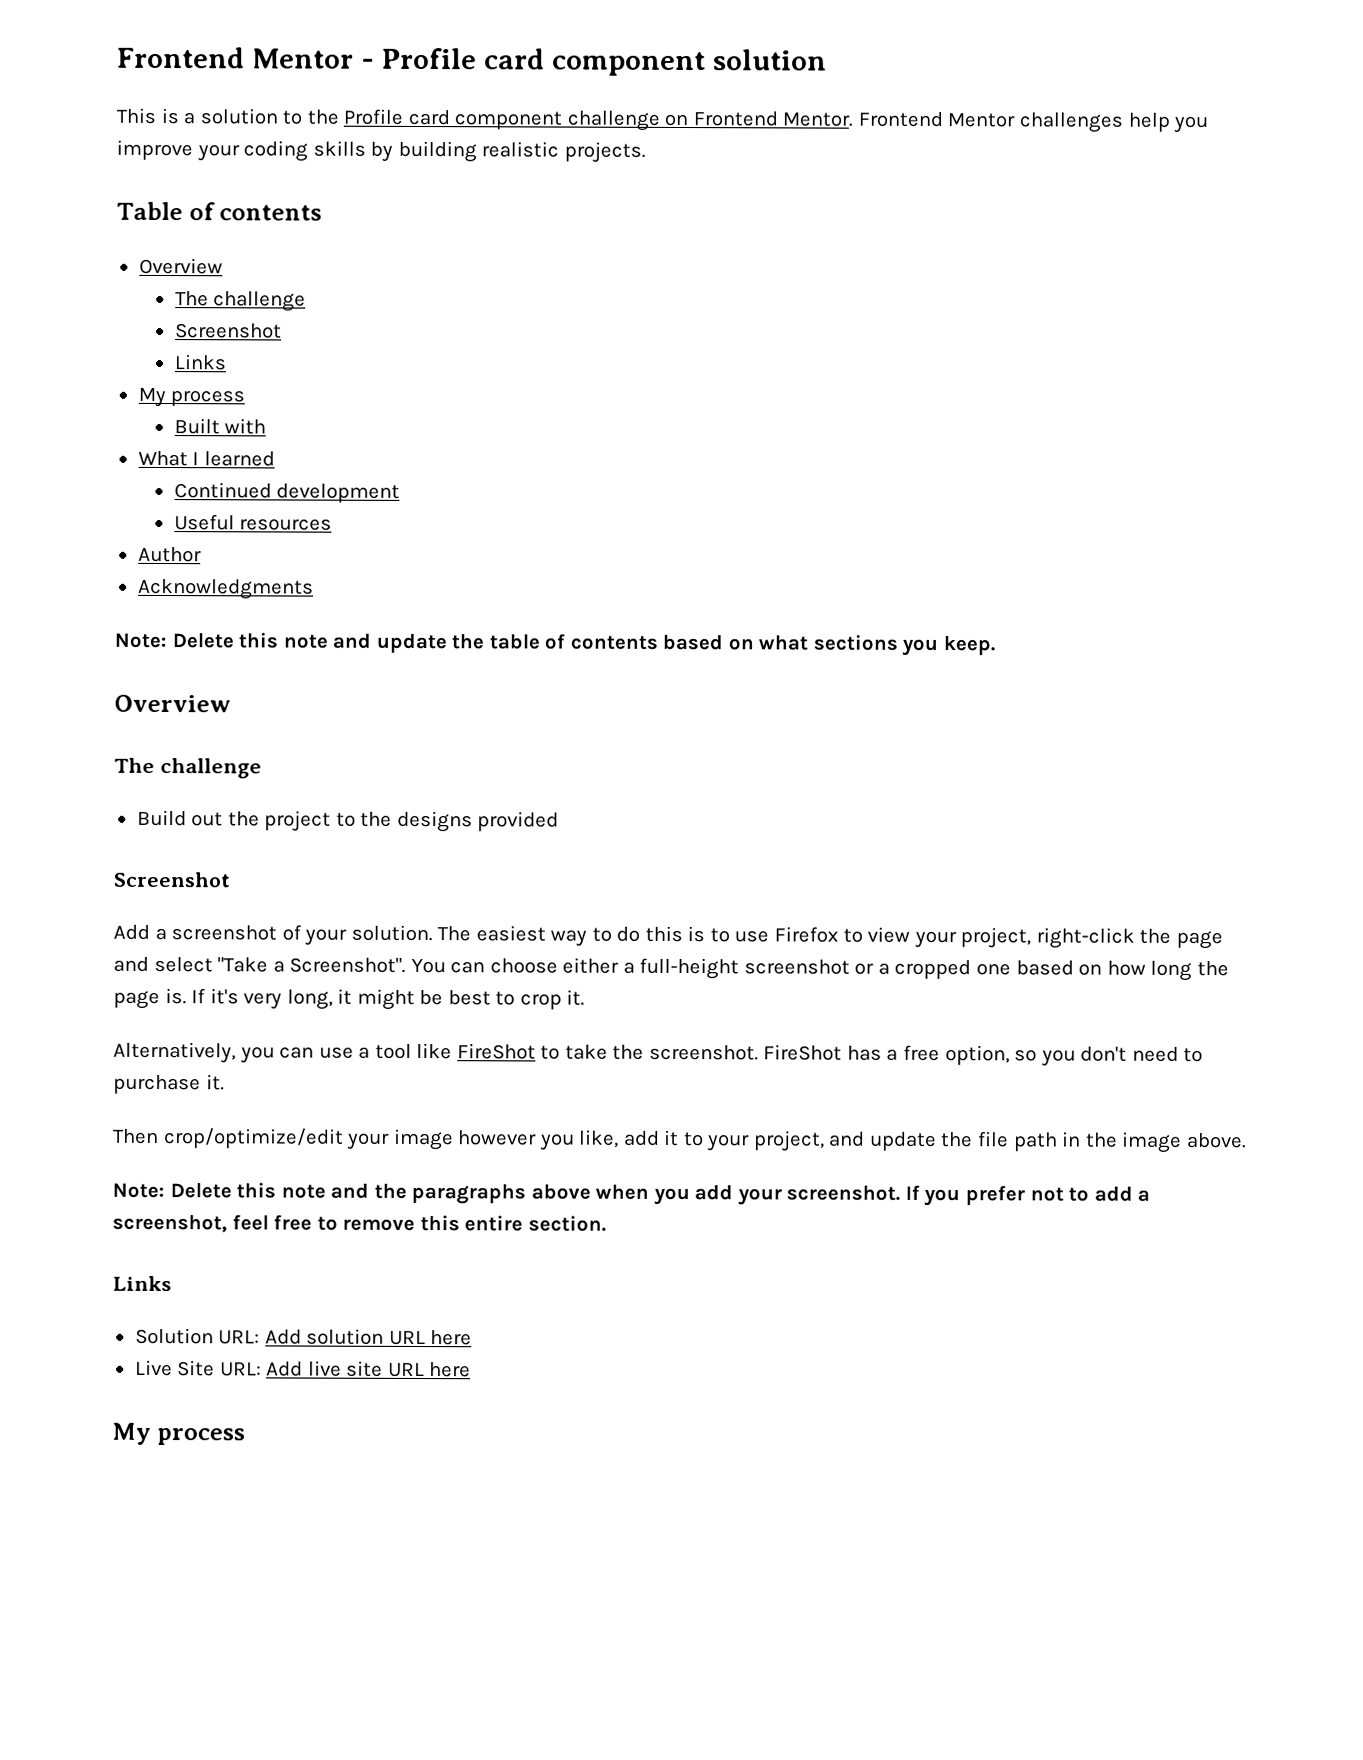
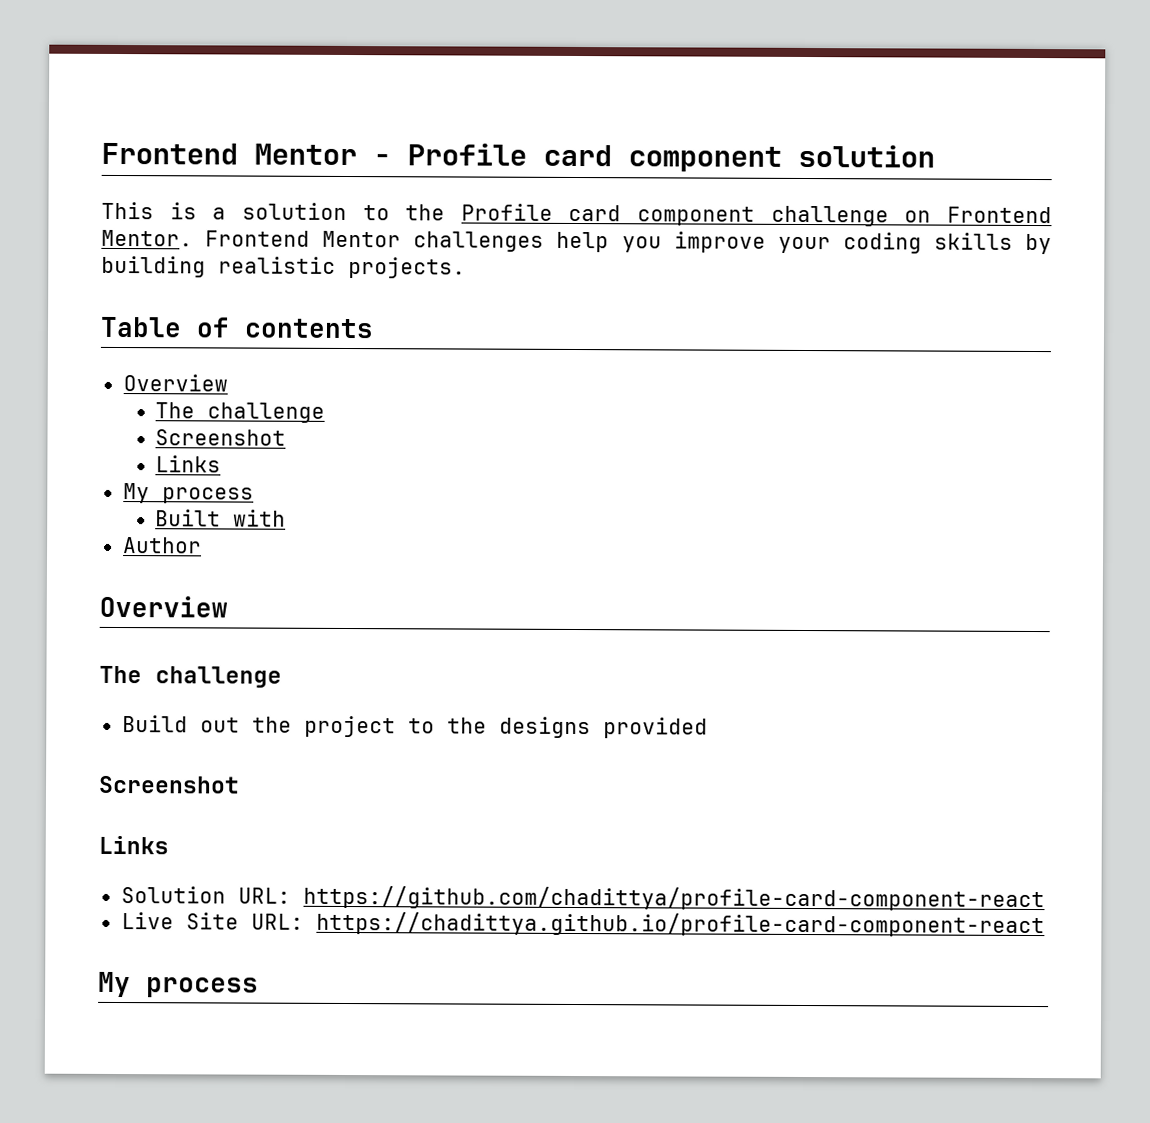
[137,450,275,467] [173,482,401,503] [173,514,333,531] [137,546,202,563] [137,578,314,600] [114,632,996,656] What I learned // Continued development // Useful resources // Author // Acknowledgments // Note: Delete this note and update the table of contents based on what sections you keep. -> [122,537,202,554] Author
[113,924,1223,950] [113,956,1229,981] [113,988,586,1010] [113,1041,1204,1067] [113,1074,225,1095] [112,1128,1247,1153] [112,1182,1151,1207] [112,1213,606,1233] // Add a screenshot of your solution. The easiest way to do this is to use Firefox to view your project, right-click the page and select "Take a Screenshot". You can choose either a full-height screenshot or a cropped one based on how long the page is. If it's very long, it might be best to crop it. // Alternatively, you can use a tool like FireShot to take the screenshot. FireShot has a free option, so you don't need to purchase it. // Then crop/optimize/edit your image however you like, add it to your project, and update the file path in the image above. // Note: Delete this note and the paragraphs above when you add your screenshot. If you prefer not to add a screenshot, feel free to remove this entire section. -> (240, 784) none
[264,1328,473,1346] Add solution URL here -> [302,885,1045,912] https://github.com/chadittya/profile-card-component-react
[266,1360,472,1378] Add live site URL here -> [315,911,1045,938] https://chadittya.github.io/profile-card-component-react

